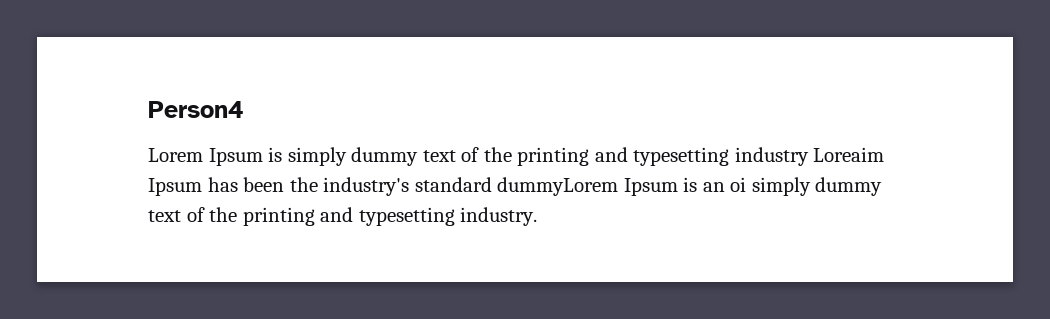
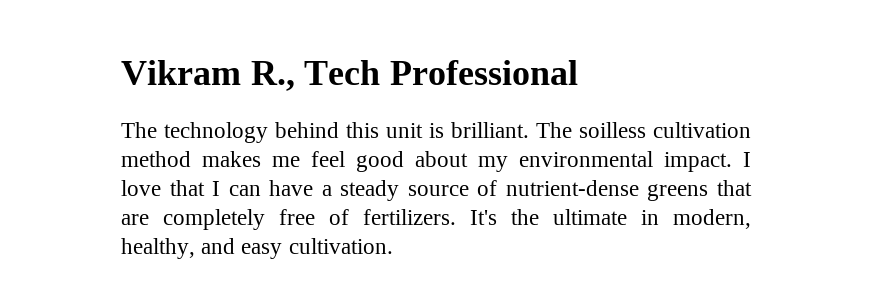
[148,101,244,118] [148,147,885,166] [148,177,883,196] [148,207,538,226] Person4 // Lorem Ipsum is simply dummy text of the printing and typesetting industry Loreaim Ipsum has been the industry's standard dummyLorem Ipsum is an oi simply dummy text of the printing and typesetting industry. -> [121,60,579,91] [121,122,751,143] [121,151,751,172] [121,180,752,201] [121,209,751,230] [121,238,393,259] Vikram R., Tech Professional // The technology behind this unit is brilliant. The soilless cultivation method makes me feel good about my environmental impact. I love that I can have a steady source of nutrient-dense greens that are completely free of fertilizers. It's the ultimate in modern, healthy, and easy cultivation.

